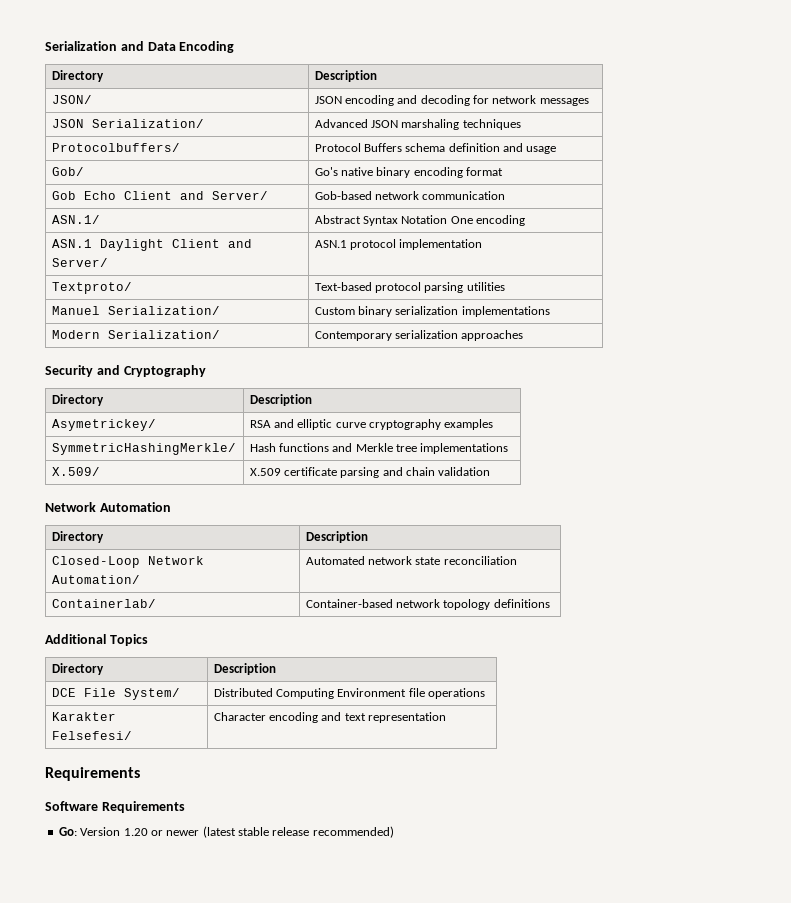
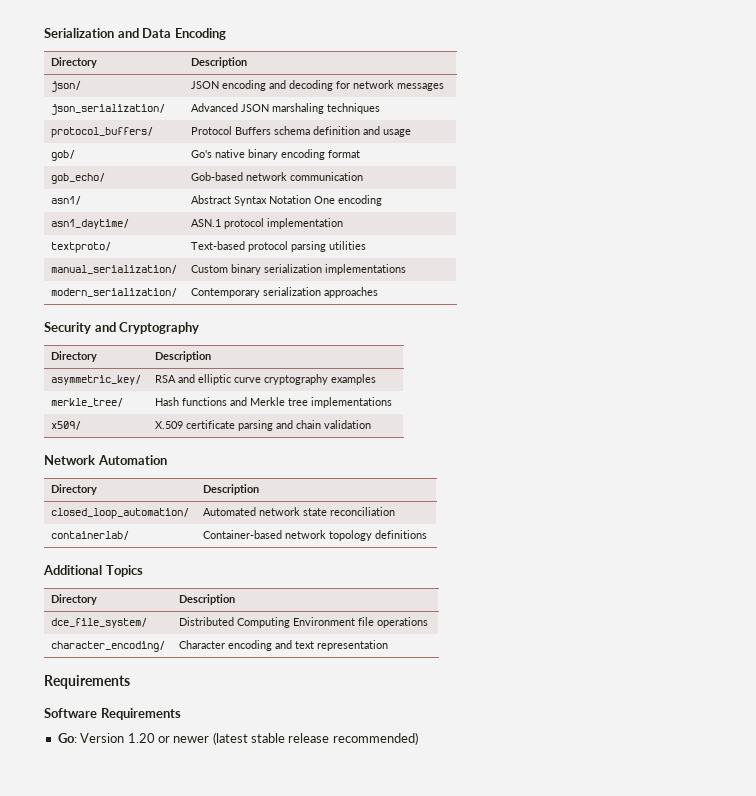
[51,95,92,104] JSON/ -> [50,81,81,92] json/
[51,119,204,128] JSON Serialization/ -> [50,104,165,115] json_serialization/
[51,143,180,152] Protocolbuffers/ -> [50,127,153,138] protocol_buffers/
[51,167,84,176] Gob/ -> [50,150,75,161] gob/
[51,191,268,200] Gob Echo Client and Server/ -> [50,173,105,184] gob_echo/
[51,215,100,224] ASN.1/ -> [50,196,81,205] asn1/
[51,239,252,251] [51,258,108,267] ASN.1 Daylight Client and Server/ -> [50,219,129,229] asn1_daytime/
[51,282,132,294] Textproto/ -> [50,242,111,253] textproto/
[51,306,220,315] Manuel Serialization/ -> [50,265,177,274] manual_serialization/
[51,330,220,339] Modern Serialization/ -> [50,288,177,297] modern_serialization/
[51,419,156,431] Asymetrickey/ -> [50,375,141,385] asymmetric_key/
[51,443,236,455] SymmetricHashingMerkle/ -> [50,398,123,407] merkle_tree/
[51,467,100,476] X.509/ -> [50,421,81,430] x509/
[51,556,204,568] [51,575,140,584] Closed-Loop Network Automation/ -> [50,508,189,519] closed_loop_automation/
[51,599,156,608] Containerlab/ -> [50,531,129,540] containerlab/
[51,688,180,700] DCE File System/ -> [50,618,147,628] dce_file_system/
[51,712,116,721] [51,731,132,740] Karakter Felsefesi/ -> [50,641,165,652] character_encoding/

